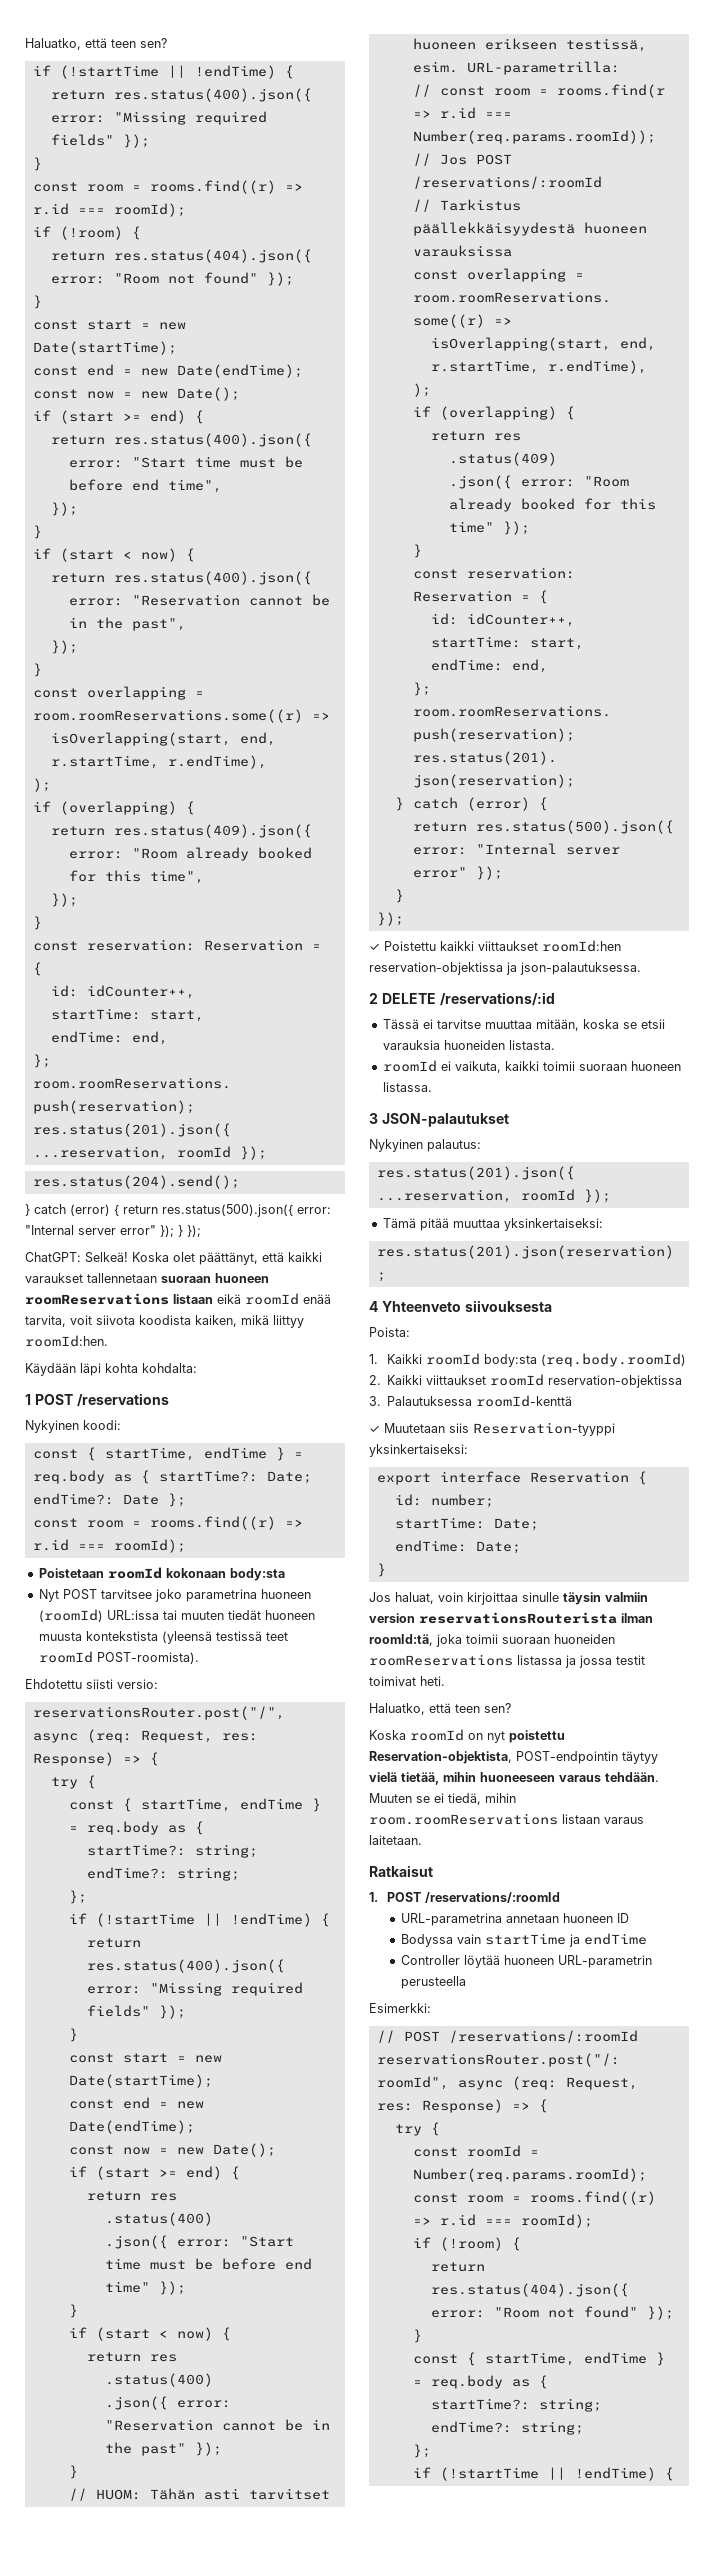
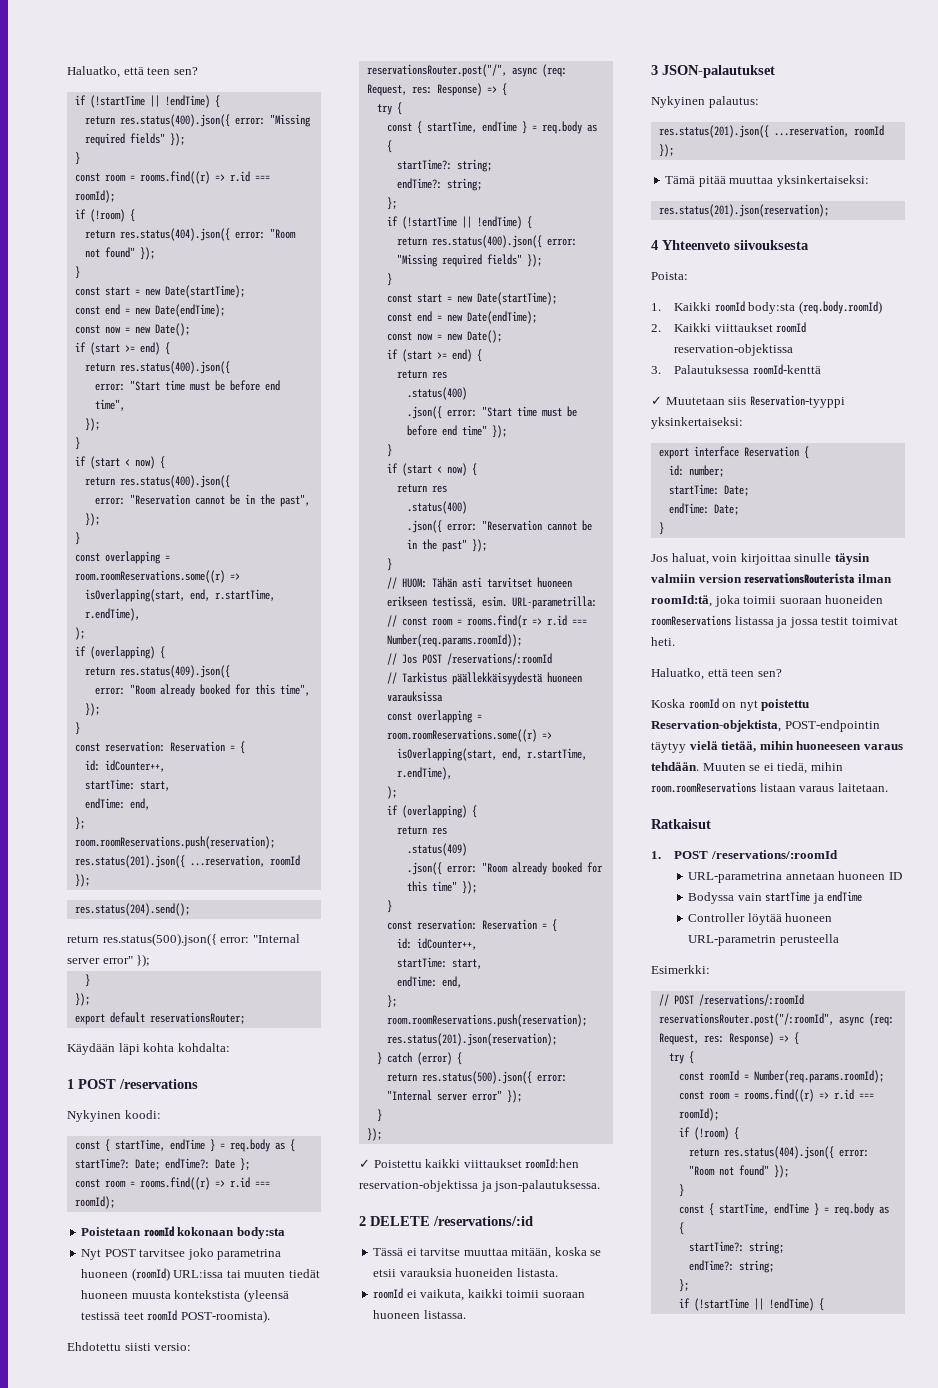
[25,1204,331,1217] [25,1225,201,1237] [25,1252,322,1265] [25,1273,269,1283] [25,1293,331,1305] [25,1315,304,1328] [25,1335,108,1347] } catch (error) { return res.status(500).json({ error: "Internal server error" }); } }); // ChatGPT: Selkeä! Koska olet päättänyt, että kaikki varaukset tallennetaan suoraan huoneen roomReservations listaan eikä roomId enää tarvita, voit siivota koodista kaiken, mikä liittyy roomId:hen. -> [67,933,300,946] [67,954,151,967] [84,974,90,987] [74,993,90,1006] [74,1012,245,1025] return res.status(500).json({ error: "Internal server error" }); // } // }); // export default reservationsRouter;

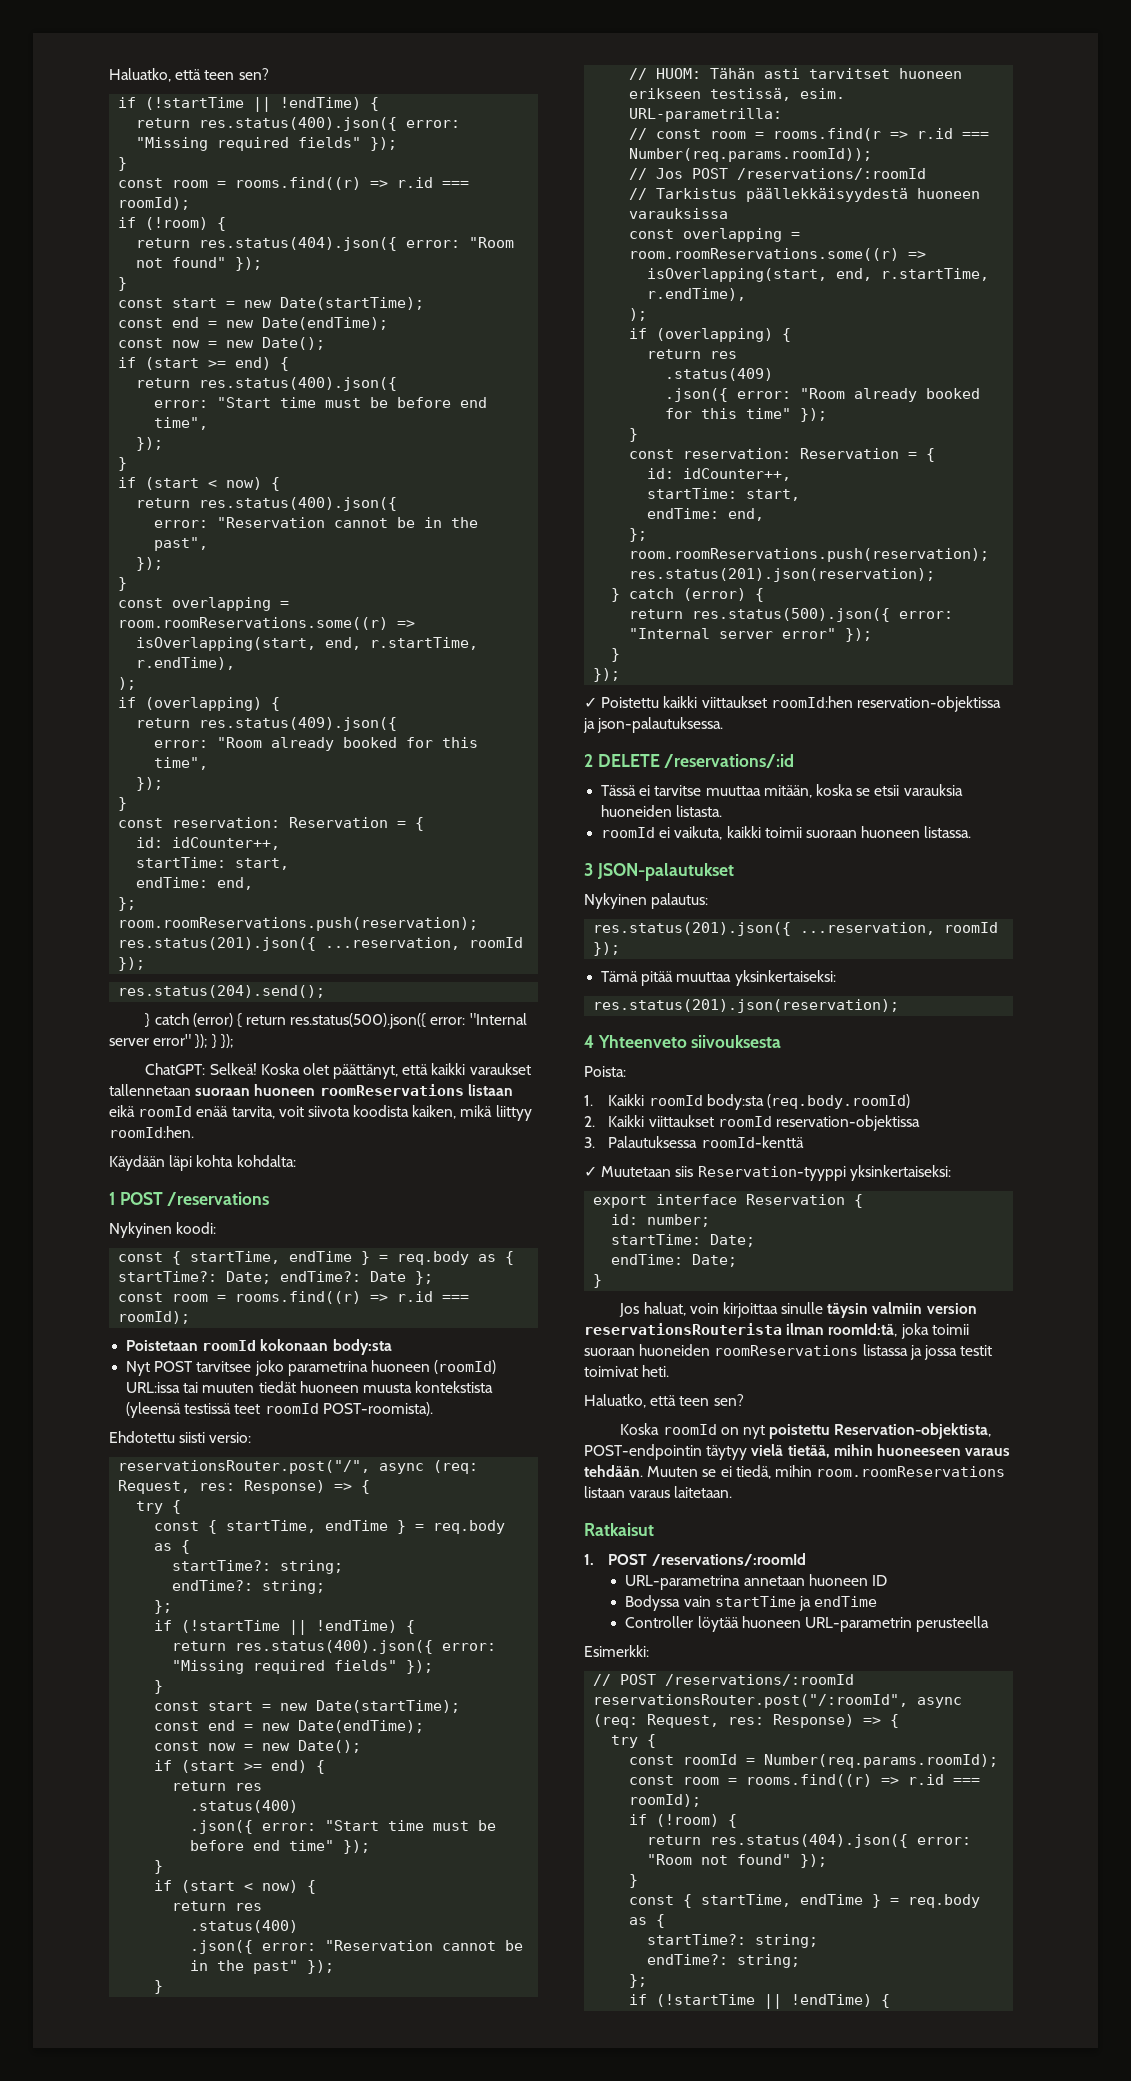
[67,933,300,946] [67,954,151,967] [84,974,90,987] [74,993,90,1006] [74,1012,245,1025] return res.status(500).json({ error: "Internal server error" }); // } // }); // export default reservationsRouter; -> [145,1013,527,1029] [109,1034,233,1049] [145,1063,531,1079] [109,1084,513,1096] [109,1105,532,1121] [109,1126,194,1138] } catch (error) { return res.status(500).json({ error: "Internal server error" }); } }); // ChatGPT: Selkeä! Koska olet päättänyt, että kaikki varaukset tallennetaan suoraan huoneen roomReservations listaan eikä roomId enää tarvita, voit siivota koodista kaiken, mikä liittyy roomId:hen.

